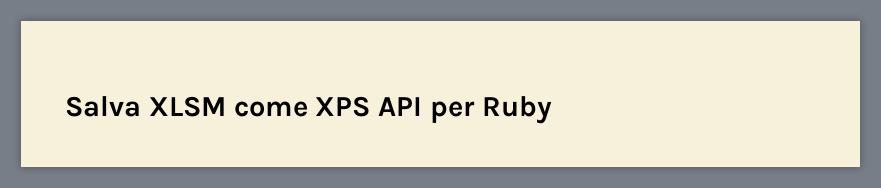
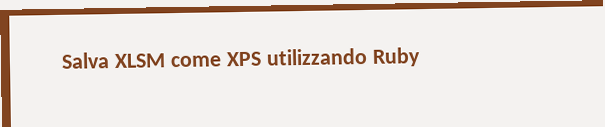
[378,97,476,123] API per -> [265,47,368,66] utilizzando

